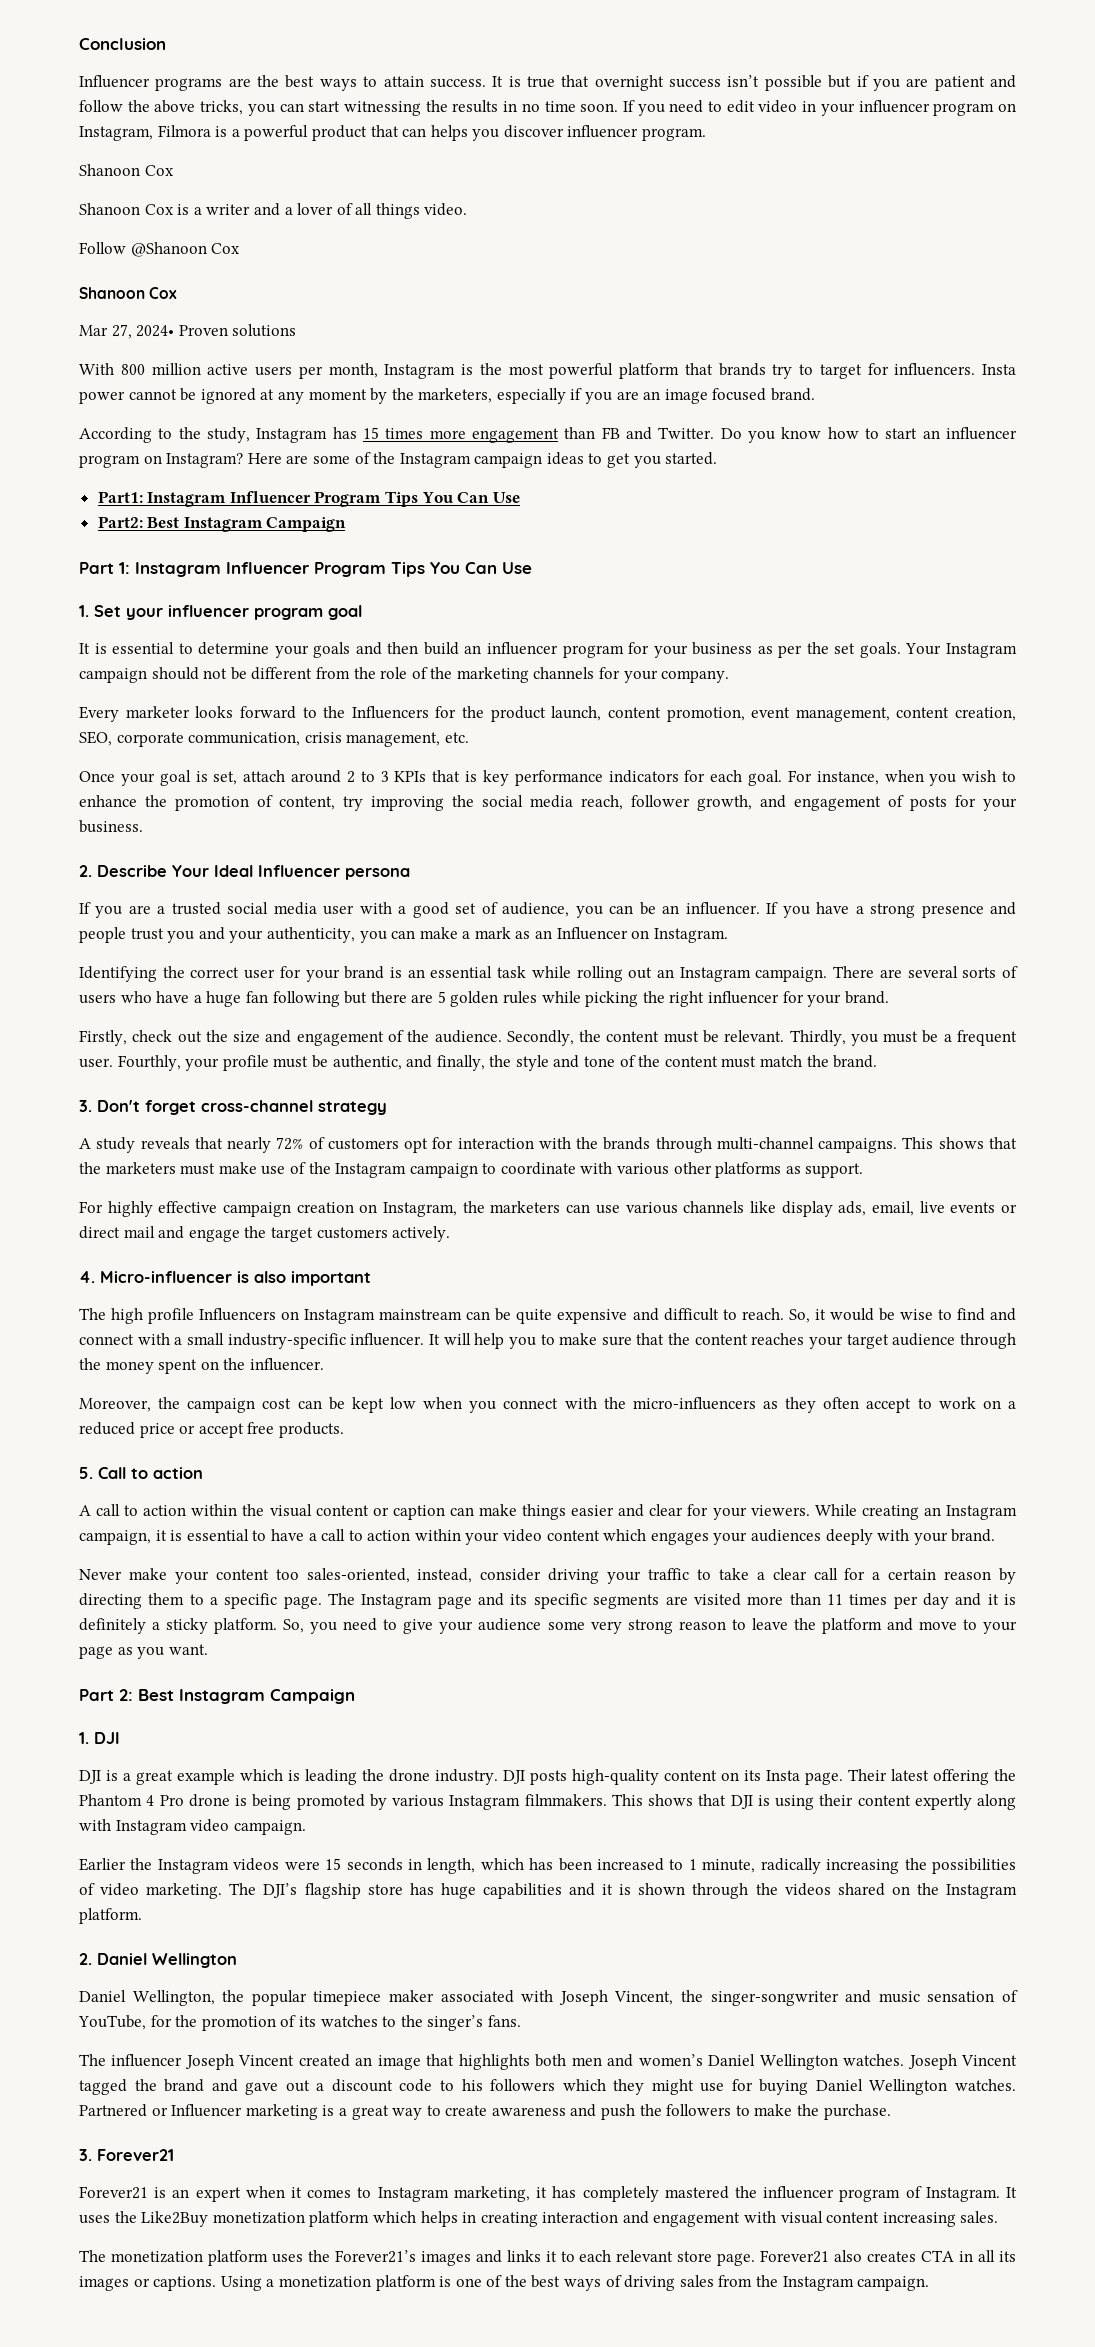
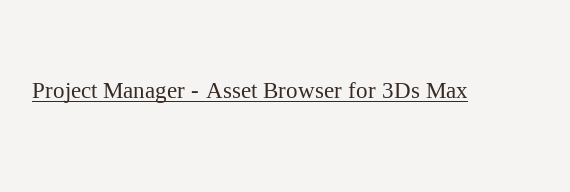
[79,38,166,50] [79,75,1017,91] [79,100,1017,116] [79,125,707,141] [79,164,174,176] [79,203,468,219] [79,242,241,257] [79,287,178,299] [79,324,297,339] [79,363,1016,379] [79,388,816,404] [79,427,1018,443] [79,452,718,468] [97,491,520,507] [97,516,347,532] [79,562,532,577] [79,605,362,620] [79,642,1017,658] [79,667,730,683] [79,706,1016,722] [79,731,469,747] [79,770,1017,786] [79,795,1017,811] [79,820,143,833] [79,865,410,880] [79,902,1017,918] [79,927,728,943] [79,966,1018,982] [79,991,889,1007] [79,1030,1018,1046] [79,1055,878,1071] [79,1100,387,1115] [79,1137,1018,1153] [79,1162,864,1178] [79,1201,1018,1217] [79,1226,451,1242] [79,1271,371,1286] [79,1308,1016,1324] [79,1333,1016,1349] [79,1358,324,1374] [79,1397,1016,1413] [79,1422,344,1438] [79,1467,203,1479] [79,1504,1018,1520] [79,1529,996,1545] [79,1568,1016,1584] [79,1593,1016,1609] [79,1618,1017,1634] [79,1644,208,1659] [79,1689,355,1704] [79,1732,120,1744] [79,1769,1016,1785] [79,1794,1016,1810] [79,1819,306,1835] [79,1858,1017,1874] [79,1883,1018,1899] [79,1908,142,1924] [79,1953,237,1968] [79,1990,1019,2006] [78,2015,521,2031] [79,2054,1017,2070] [79,2079,1016,2095] [79,2104,891,2120] [79,2149,174,2161] [79,2186,1018,2202] [79,2211,999,2227] [79,2250,1017,2266] [79,2275,930,2291] Conclusion // Influencer programs are the best ways to attain success. It is true that overnight success isn’t possible but if you are patient and follow the above tricks, you can start witnessing the results in no time soon. If you need to edit video in your influencer program on Instagram, Filmora is a powerful product that can helps you discover influencer program. // Shanoon Cox // Shanoon Cox is a writer and a lover of all things video. // Follow @Shanoon Cox // Shanoon Cox // Mar 27, 2024• Proven solutions // With 800 million active users per month, Instagram is the most powerful platform that brands try to target for influencers. Insta power cannot be ignored at any moment by the marketers, especially if you are an image focused brand. // According to the study, Instagram has 15 times more engagement than FB and Twitter. Do you know how to start an influencer program on Instagram? Here are some of the Instagram campaign ideas to get you started. // Part1: Instagram Influencer Program Tips You Can Use // Part2: Best Instagram Campaign // Part 1: Instagram Influencer Program Tips You Can Use // 1. Set your influencer program goal // It is essential to determine your goals and then build an influencer program for your business as per the set goals. Your Instagram campaign should not be different from the role of the marketing channels for your company. // Every marketer looks forward to the Influencers for the product launch, content promotion, event management, content creation, SEO, corporate communication, crisis management, etc. // Once your goal is set, attach around 2 to 3 KPIs that is key performance indicators for each goal. For instance, when you wish to enhance the promotion of content, try improving the social media reach, follower growth, and engagement of posts for your business. // 2. Describe Your Ideal Influencer persona // If you are a trusted social media user with a good set of audience, you can be an influencer. If you have a strong presence and people trust you and your authenticity, you can make a mark as an Influencer on Instagram. // Identifying the correct user for your brand is an essential task while rolling out an Instagram campaign. There are several sorts of users who have a huge fan following but there are 5 golden rules while picking the right influencer for your brand. // Firstly, check out the size and engagement of the audience. Secondly, the content must be relevant. Thirdly, you must be a frequent user. Fourthly, your profile must be authentic, and finally, the style and tone of the content must match the brand. // 3. Don't forget cross-channel strategy // A study reveals that nearly 72% of customers opt for interaction with the brands through multi-channel campaigns. This shows that the marketers must make use of the Instagram campaign to coordinate with various other platforms as support. // For highly effective campaign creation on Instagram, the marketers can use various channels like display ads, email, live events or direct mail and engage the target customers actively. // 4. Micro-influencer is also important // The high profile Influencers on Instagram mainstream can be quite expensive and difficult to reach. So, it would be wise to find and connect with a small industry-specific influencer. It will help you to make sure that the content reaches your target audience through the money spent on the influencer. // Moreover, the campaign cost can be kept low when you connect with the micro-influencers as they often accept to work on a reduced price or accept free products. // 5. Call to action // A call to action within the visual content or caption can make things easier and clear for your viewers. While creating an Instagram campaign, it is essential to have a call to action within your video content which engages your audiences deeply with your brand. // Never make your content too sales-oriented, instead, consider driving your traffic to take a clear call for a certain reason by directing them to a specific page. The Instagram page and its specific segments are visited more than 11 times per day and it is definitely a sticky platform. So, you need to give your audience some very strong reason to leave the platform and move to your page as you want. // Part 2: Best Instagram Campaign // 1. DJI // DJI is a great example which is leading the drone industry. DJI posts high-quality content on its Insta page. Their latest offering the Phantom 4 Pro drone is being promoted by various Instagram filmmakers. This shows that DJI is using their content expertly along with Instagram video campaign. // Earlier the Instagram videos were 15 seconds in length, which has been increased to 1 minute, radically increasing the possibilities of video marketing. The DJI’s flagship store has huge capabilities and it is shown through the videos shared on the Instagram platform. // 2. Daniel Wellington // Daniel Wellington, the popular timepiece maker associated with Joseph Vincent, the singer-songwriter and music sensation of YouTube, for the promotion of its watches to the singer’s fans. // The influencer Joseph Vincent created an image that highlights both men and women’s Daniel Wellington watches. Joseph Vincent tagged the brand and gave out a discount code to his followers which they might use for buying Daniel Wellington watches. Partnered or Influencer marketing is a great way to create awareness and push the followers to make the purchase. // 3. Forever21 // Forever21 is an expert when it comes to Instagram marketing, it has completely mastered the influencer program of Instagram. It uses the Like2Buy monetization platform which helps in creating interaction and engagement with visual content increasing sales. // The monetization platform uses the Forever21’s images and links it to each relevant store page. Forever21 also creates CTA in all its images or captions. Using a monetization platform is one of the best ways of driving sales from the Instagram campaign. -> [32,82,469,103] Project Manager - Asset Browser for 3Ds Max

